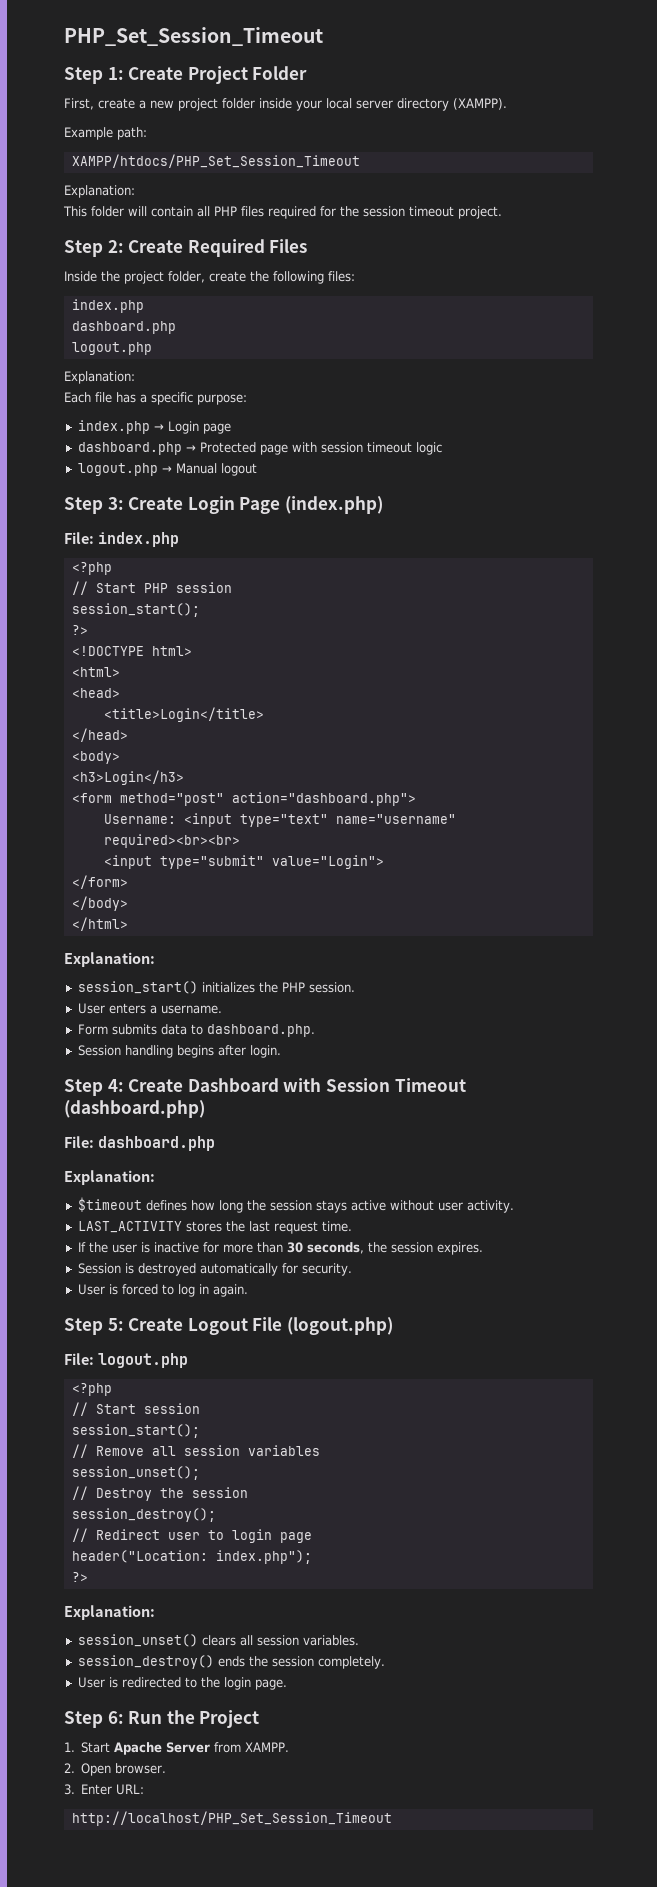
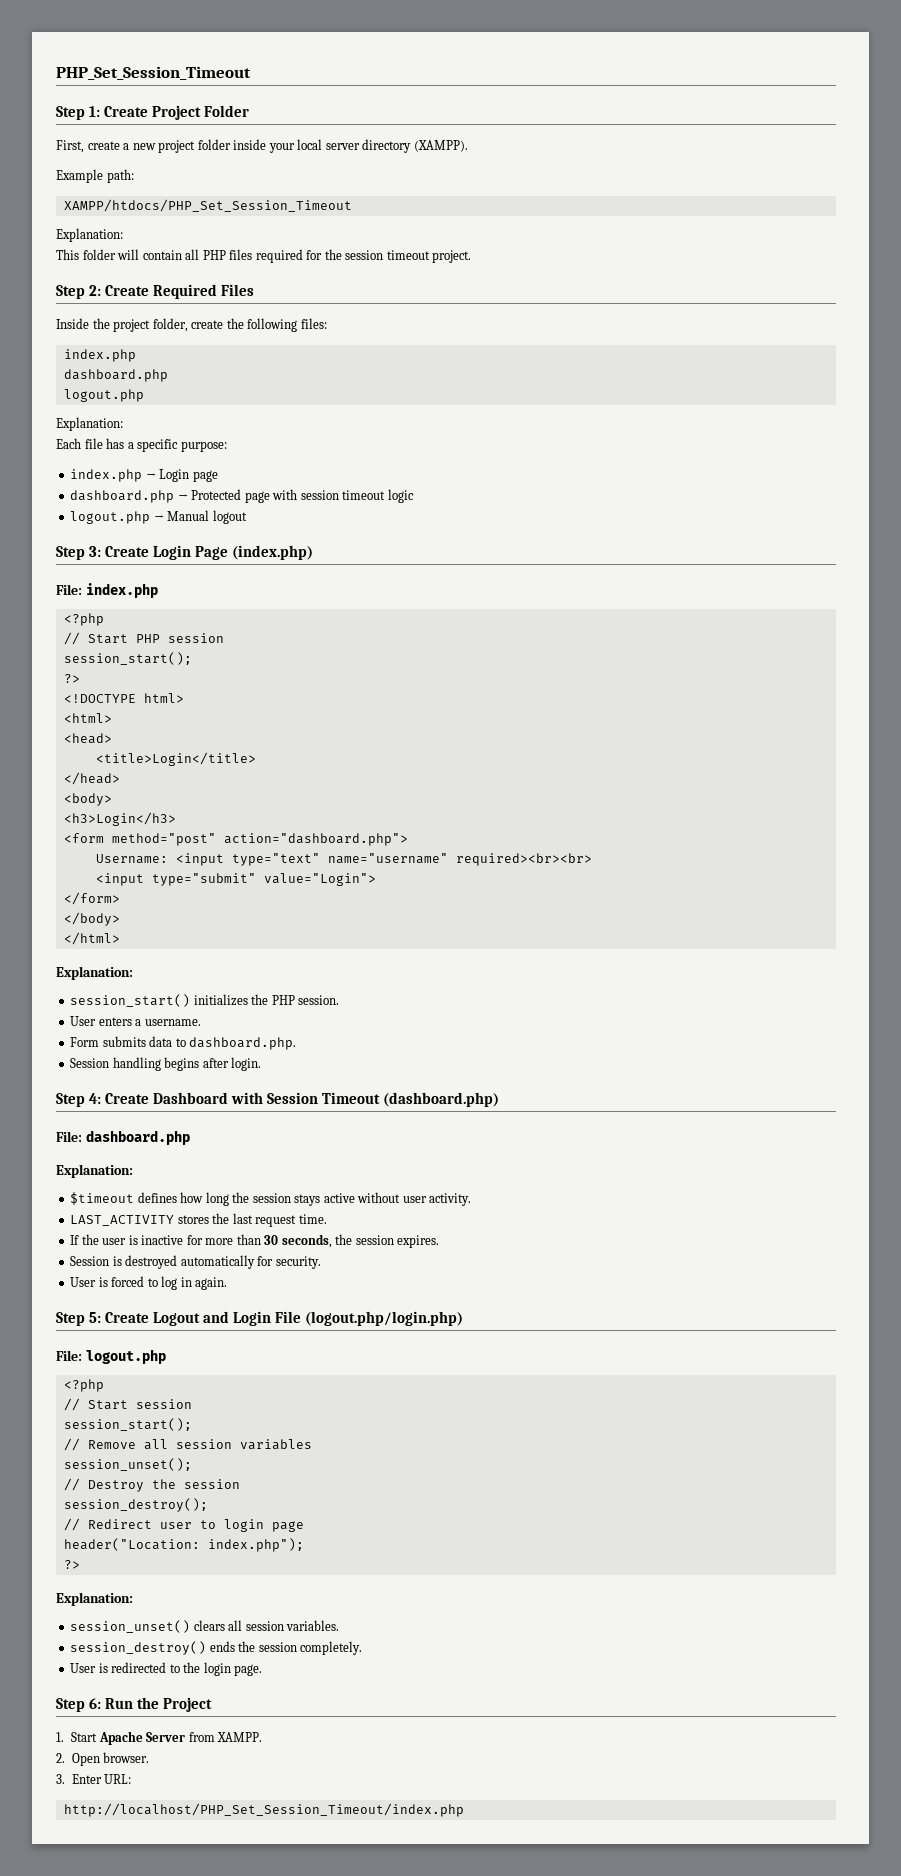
[252,1317,393,1335] File (logout.php) -> [203,1311,464,1326] and Login File (logout.php/login.php)
[71,1811,392,1826] http://localhost/PHP_Set_Session_Timeout -> [63,1803,464,1817] http://localhost/PHP_Set_Session_Timeout/index.php

